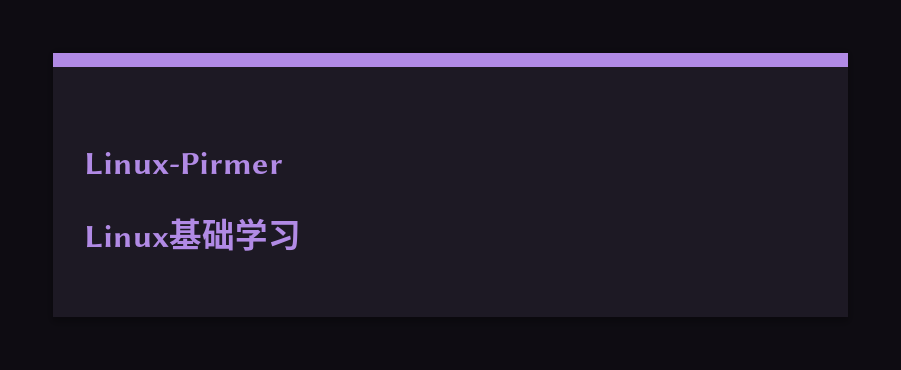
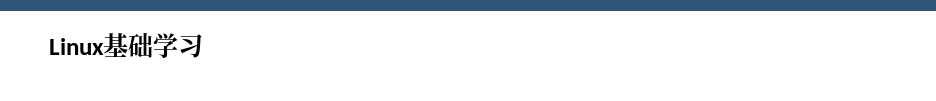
[84,152,283,175] Linux-Pirmer // -> (49, 46) none

